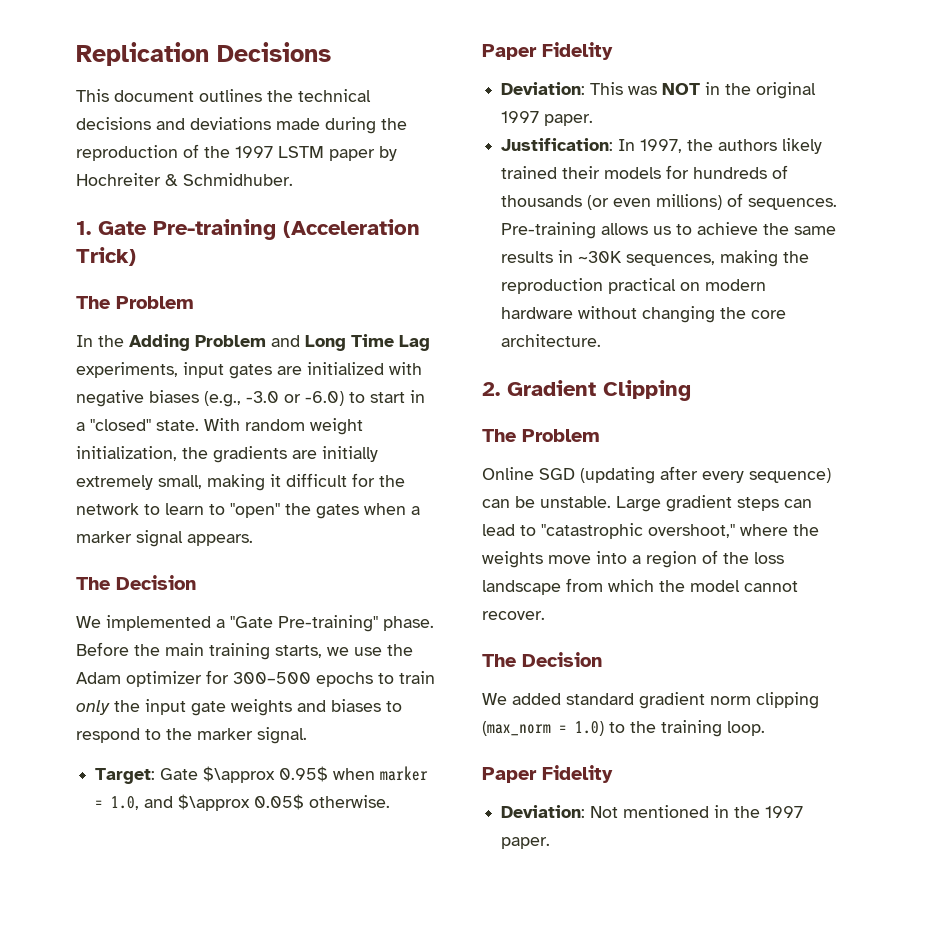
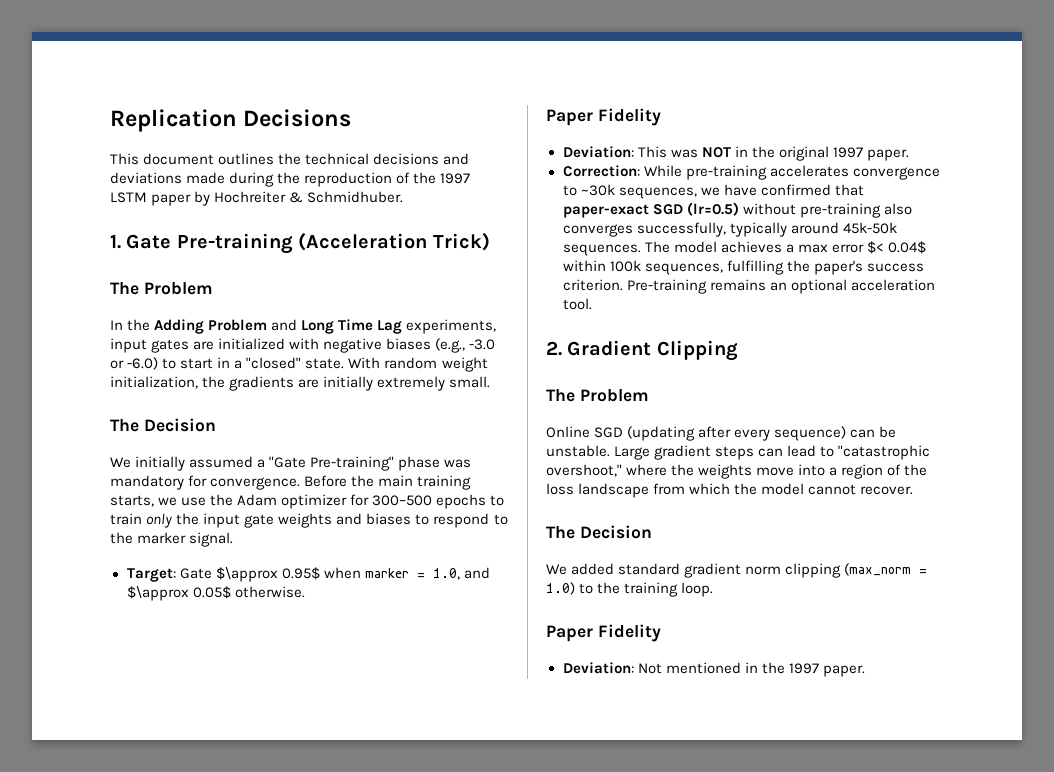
[158,473,405,491] [76,503,420,519] [76,530,253,547] [76,575,196,590] [76,615,211,631] small, making it difficult for the network to learn to "open" the gates when a marker signal appears. // The Decision // We implemented -> [449,376,491,388] [110,418,216,432] [110,456,254,471] small. // The Decision // We initially assumed
[383,616,434,631] phase. -> [398,456,472,471] [110,475,301,490] phase was mandatory for convergence.
[501,138,823,154] [501,165,789,179] [501,193,838,210] [501,222,837,239] [501,250,810,267] [501,278,767,294] [501,306,787,323] [501,334,602,347] Justification: In 1997, the authors likely trained their models for hundreds of thousands (or even millions) of sequences. Pre-training allows us to achieve the same results in ~30K sequences, making the reproduction practical on modern hardware without changing the core architecture. -> [562,165,940,180] [562,184,864,199] [562,202,912,218] [562,222,897,237] [562,241,926,256] [562,260,924,275] [562,279,935,294] [562,298,592,310] Correction: While pre-training accelerates convergence to ~30k sequences, we have confirmed that paper-exact SGD (lr=0.5) without pre-training also converges successfully, typically around 45k-50k sequences. The model achieves a max error $< 0.04$ within 100k sequences, fulfilling the paper's success criterion. Pre-training remains an optional acceleration tool.

